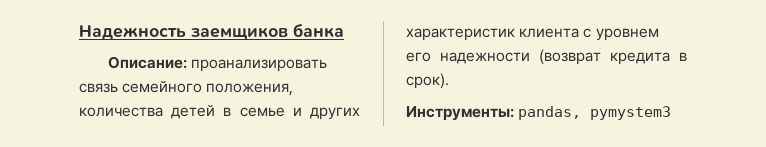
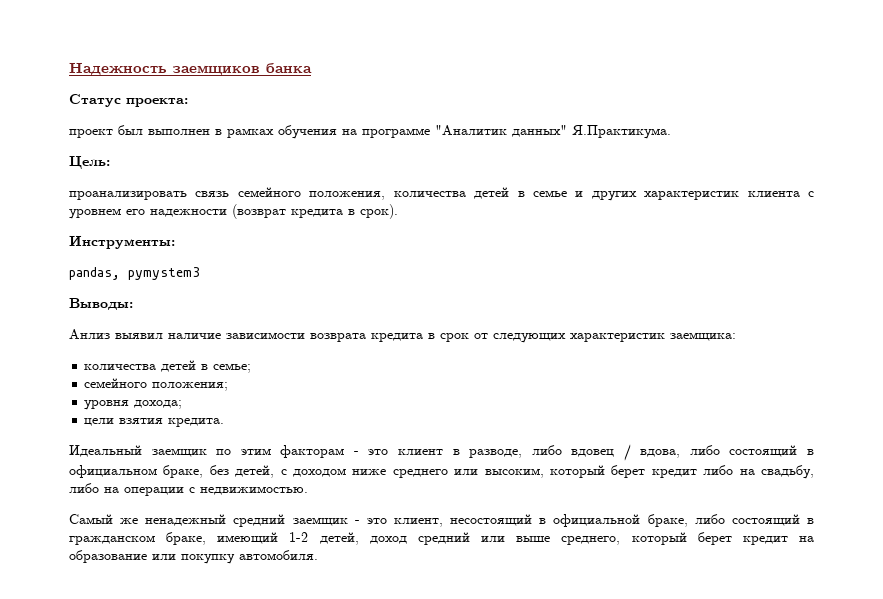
[108,56,188,69] Описание: -> [69,94,188,107] [69,125,671,139] [69,156,110,169] Статус проекта: // проект был выполнен в рамках обучения на программе "Аналитик данных" Я.Практикума. // Цель: //
(514, 113) none -> (175, 242) //
(672, 113) none -> [69,298,133,310] [69,329,736,343] [84,360,252,373] [84,378,229,391] [84,400,183,410] [84,418,225,427] [69,444,814,461] [69,465,814,479] [69,483,308,496] [69,514,814,527] [69,532,814,545] [69,550,318,564] // Выводы: // Анлиз выявил наличие зависимости возврата кредита в срок от следующих характеристик заемщика: // количества детей в семье; // семейного положения; // уровня дохода; // цели взятия кредита. // Идеальный заемщик по этим факторам - это клиент в разводе, либо вдовец / вдова, либо состоящий в официальном браке, без детей, с доходом ниже среднего или высоким, который берет кредит либо на свадьбу, либо на операции с недвижимостью. // Самый же ненадежный средний заемщик - это клиент, несостоящий в официальной браке, либо состоящий в гражданском браке, имеющий 1-2 детей, доход средний или выше среднего, который берет кредит на образование или покупку автомобиля.

